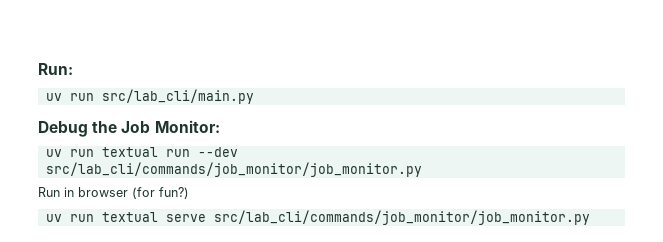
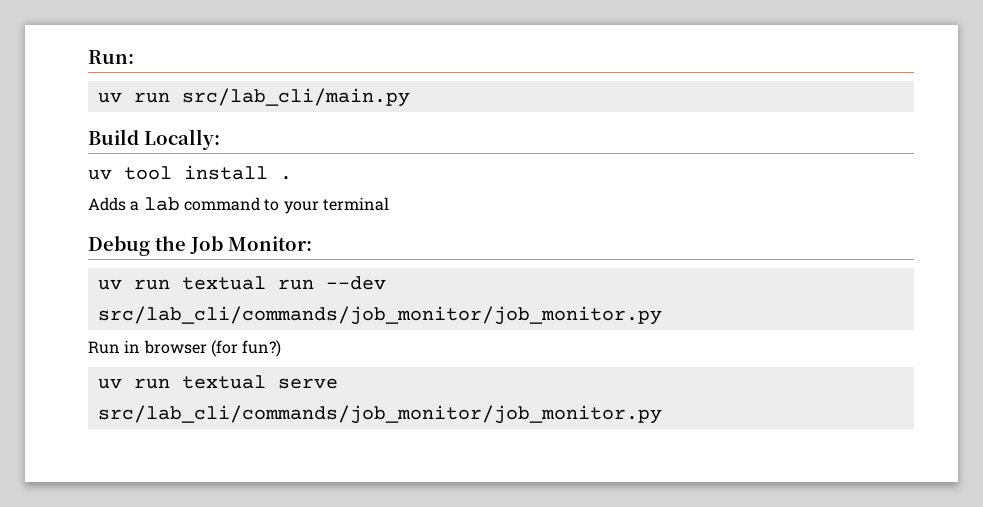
(254, 96) none -> [88,129,220,150] [88,165,292,180] [88,197,389,214] // Build Locally: // uv tool install . // Adds a lab command to your terminal

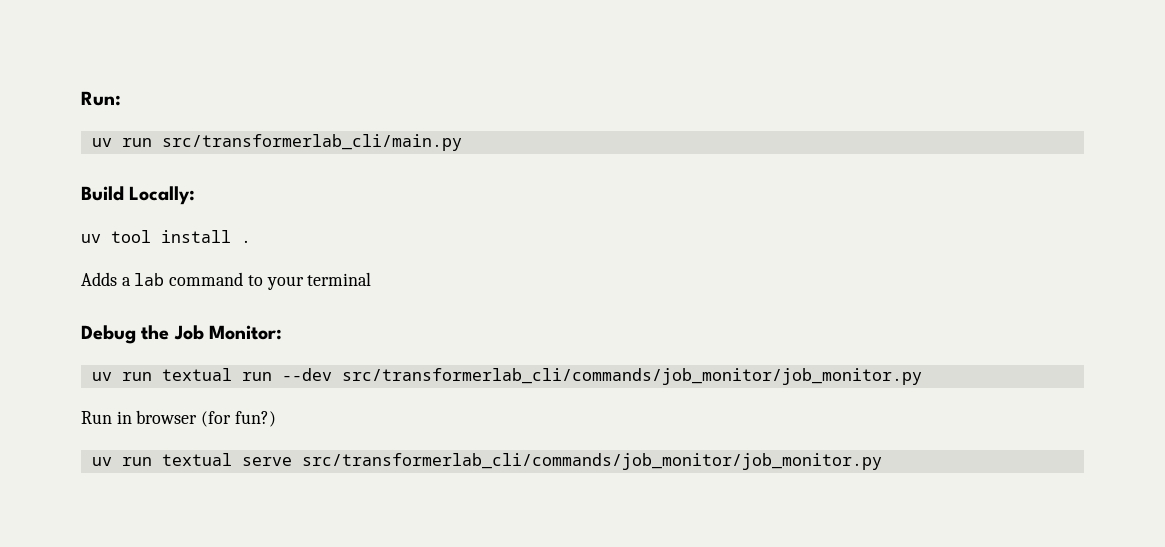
[181,88,410,107] src/lab_cli/main.py -> [161,134,462,151] src/transformerlab_cli/main.py
[97,306,662,325] src/lab_cli/commands/job_monitor/job_monitor.py -> [341,368,922,385] src/transformerlab_cli/commands/job_monitor/job_monitor.py
[97,405,662,424] src/lab_cli/commands/job_monitor/job_monitor.py -> [301,453,882,470] src/transformerlab_cli/commands/job_monitor/job_monitor.py

